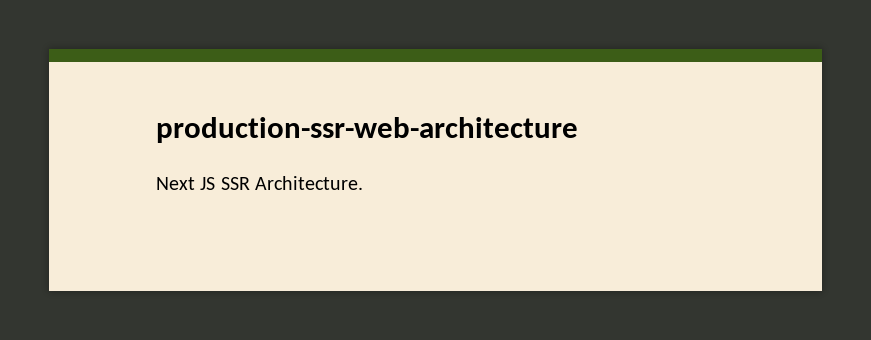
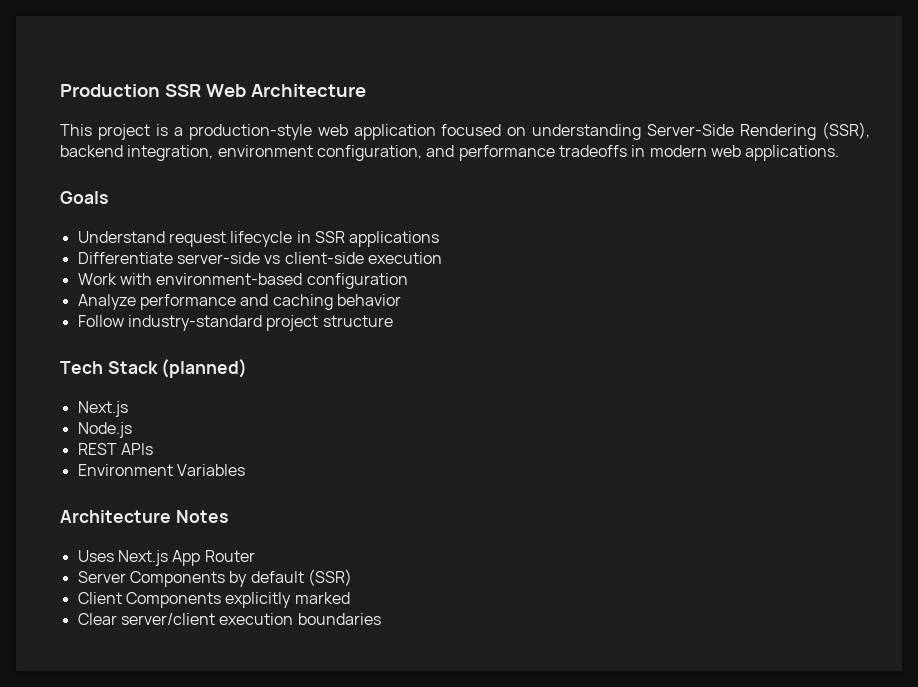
[156,117,578,143] [156,176,364,190] production-ssr-web-architecture // Next JS SSR Architecture. -> [60,84,366,97] [60,122,870,140] [60,145,840,161] [60,191,108,204] [77,231,440,247] [77,252,442,264] [77,273,408,289] [77,294,401,310] [77,315,393,331] [60,359,248,378] [77,401,128,417] [77,422,132,438] [77,443,153,455] [77,464,245,476] [60,510,228,523] [77,550,255,566] [77,569,352,587] [77,592,350,608] [77,613,381,625] Production SSR Web Architecture // This project is a production-style web application focused on understanding Server-Side Rendering (SSR), backend integration, environment configuration, and performance tradeoffs in modern web applications. // Goals // Understand request lifecycle in SSR applications // Differentiate server-side vs client-side execution // Work with environment-based configuration // Analyze performance and caching behavior // Follow industry-standard project structure // Tech Stack (planned) // Next.js // Node.js // REST APIs // Environment Variables // Architecture Notes // Uses Next.js App Router // Server Components by default (SSR) // Client Components explicitly marked // Clear server/client execution boundaries

